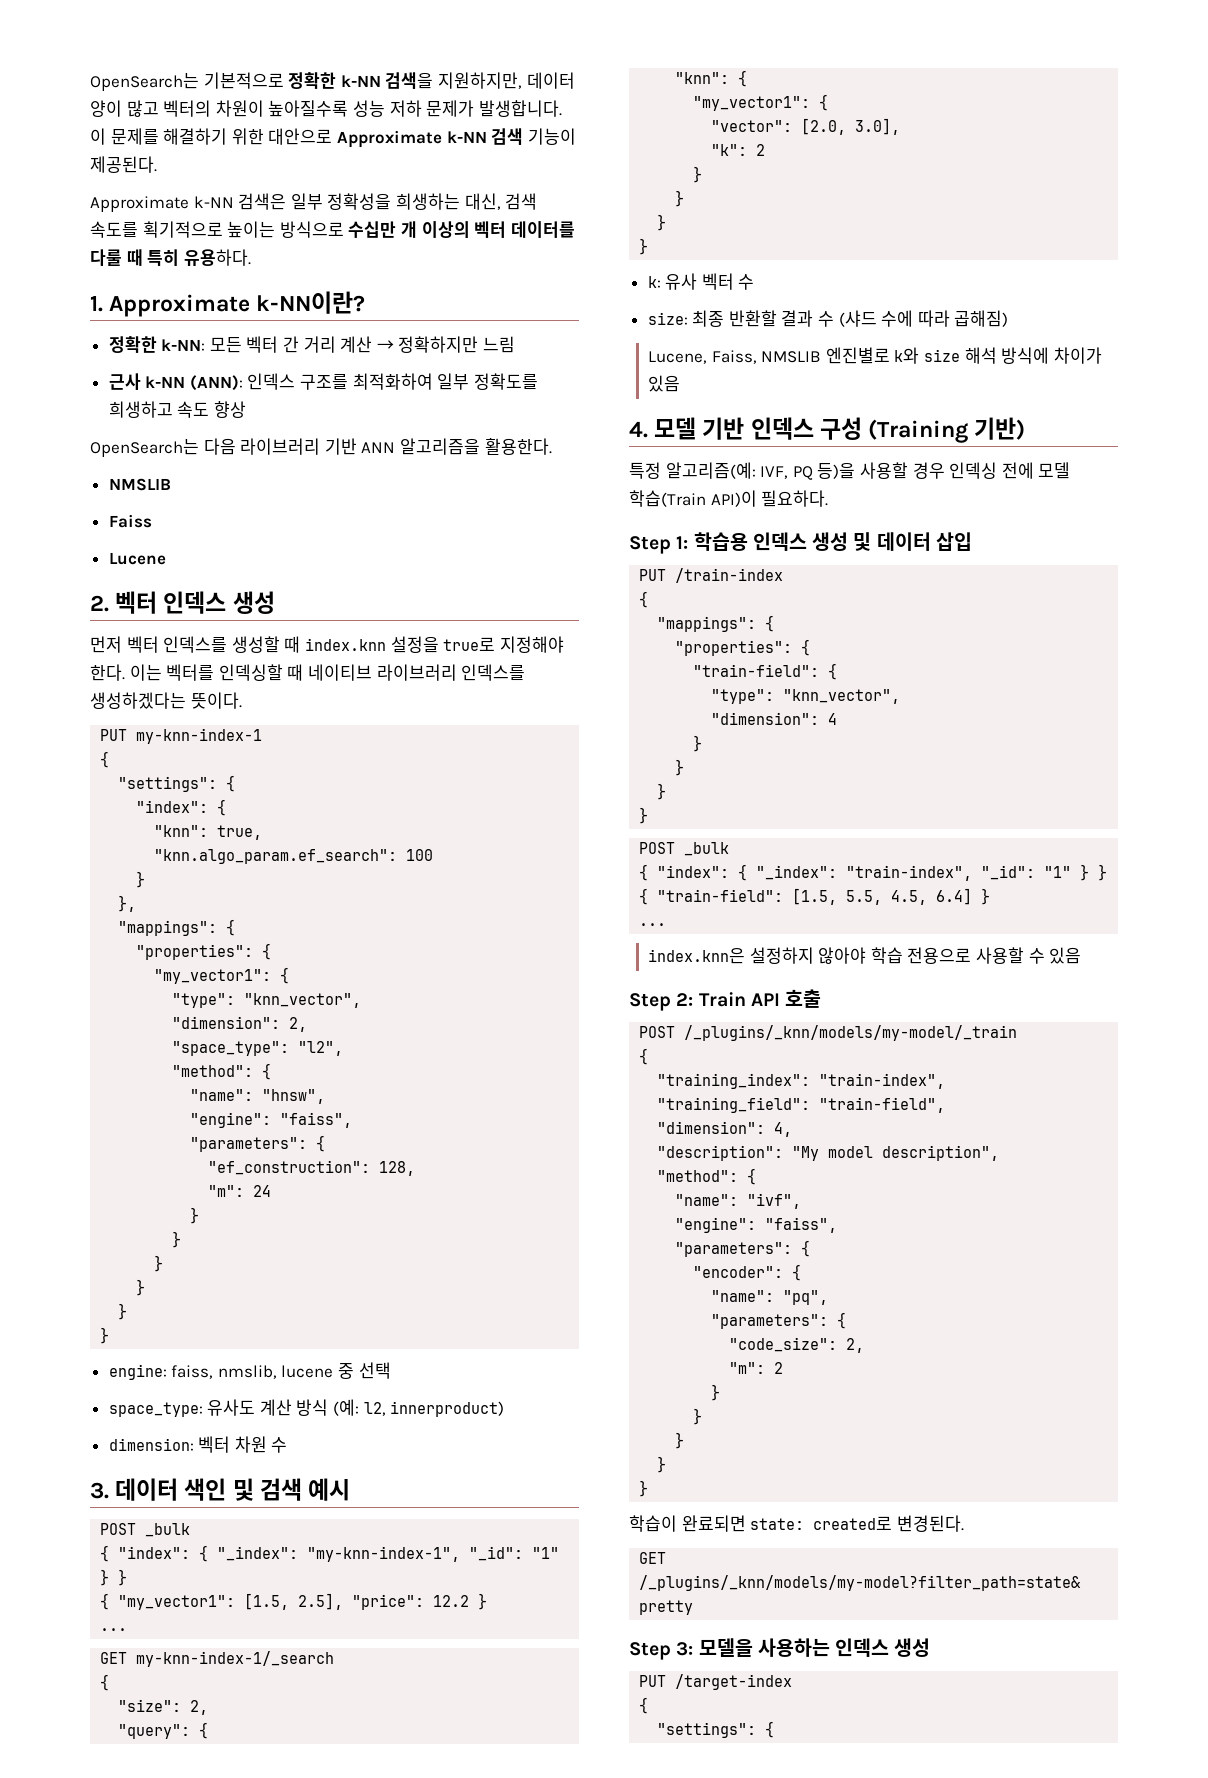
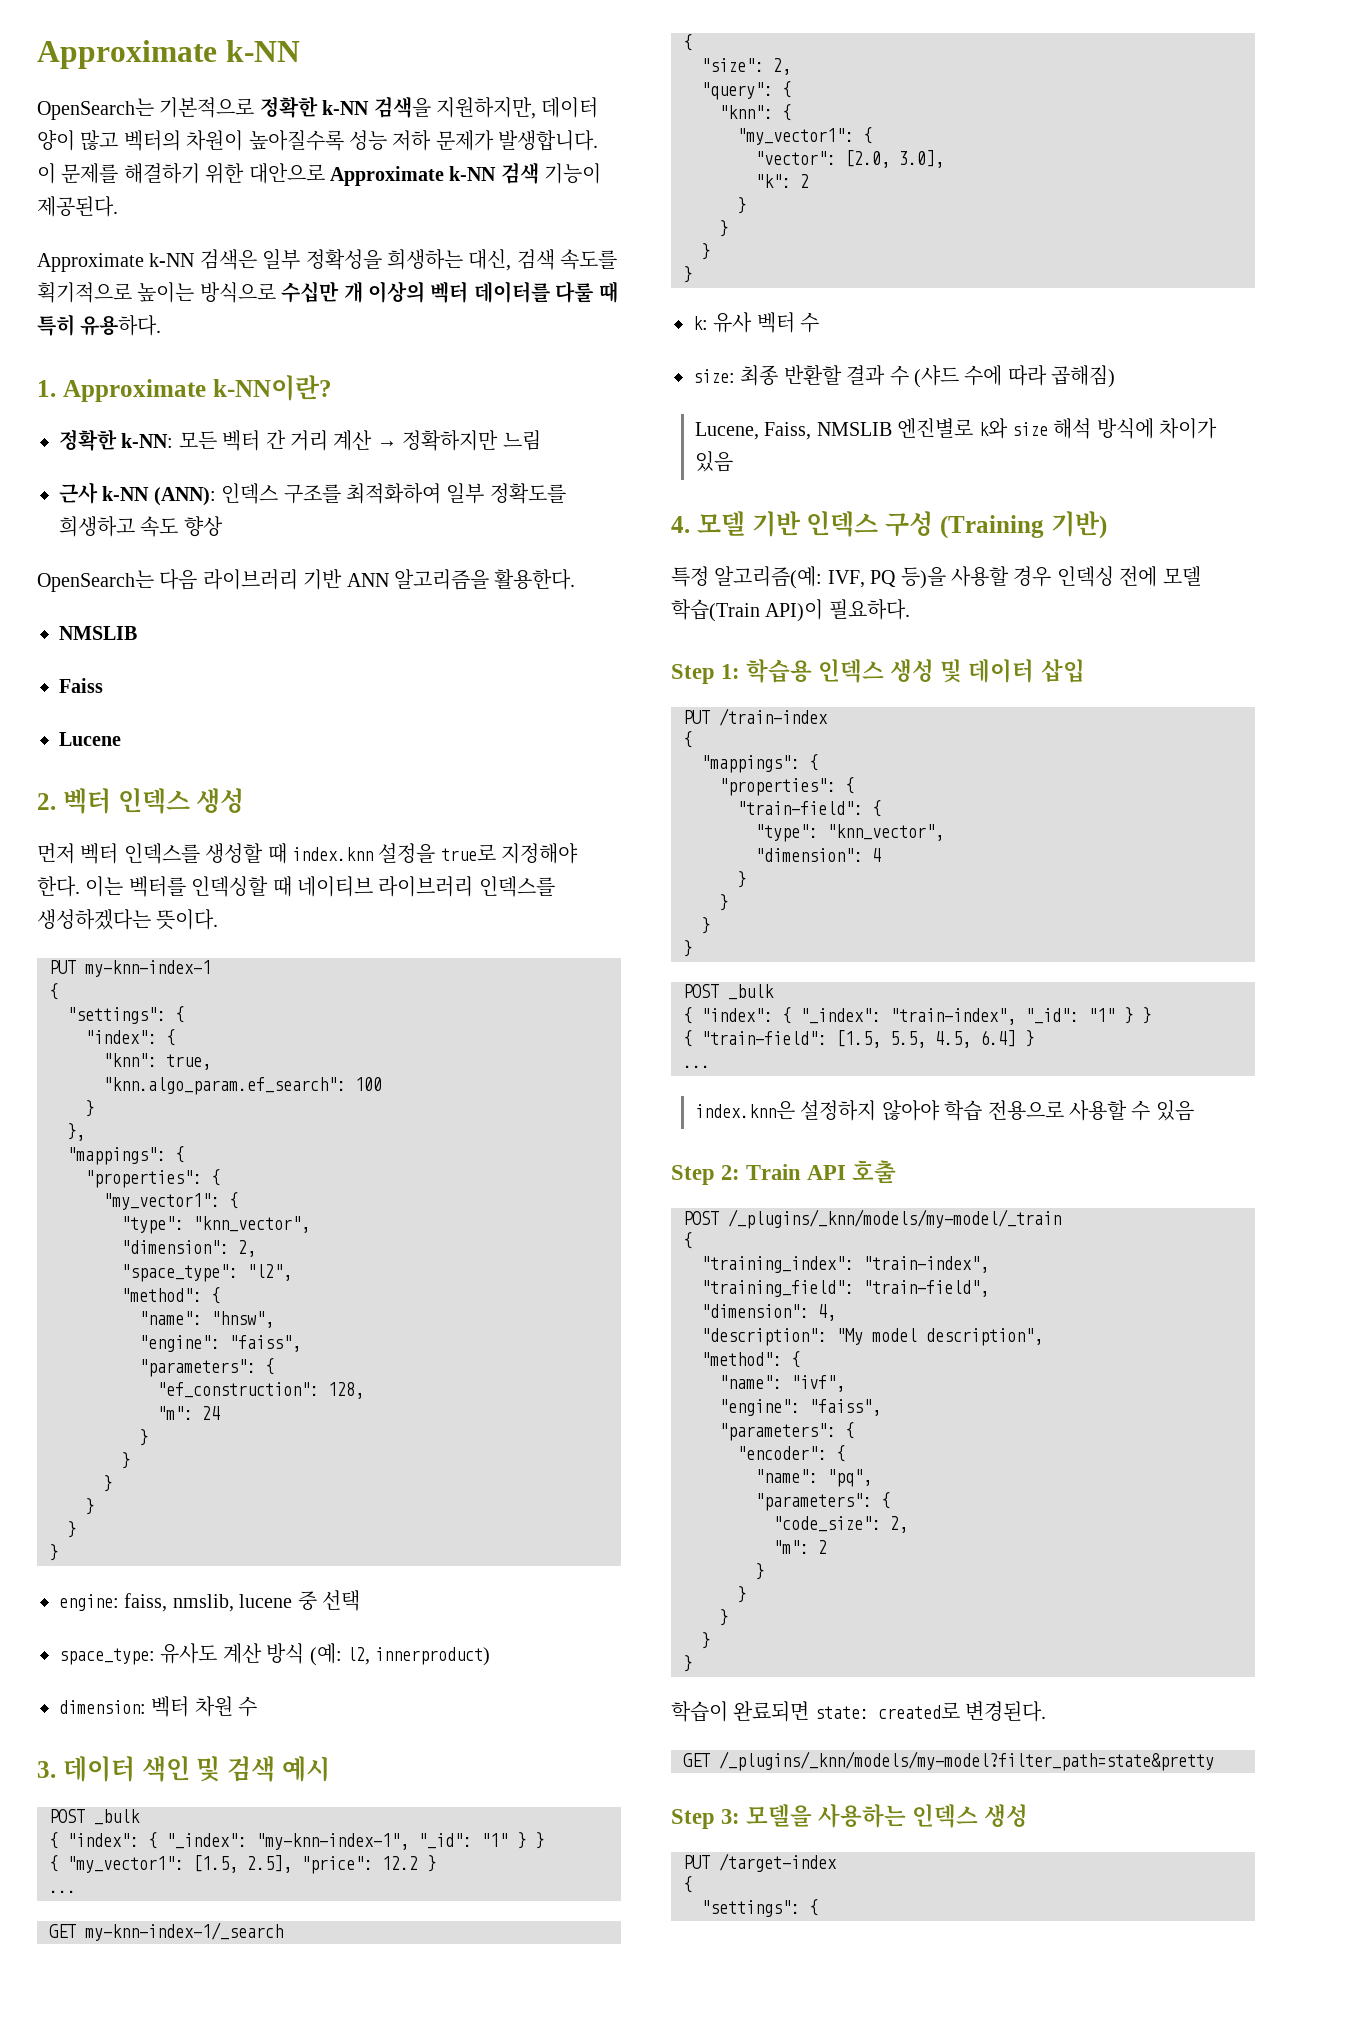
(90, 81) none -> [37,40,300,69] Approximate k-NN //

